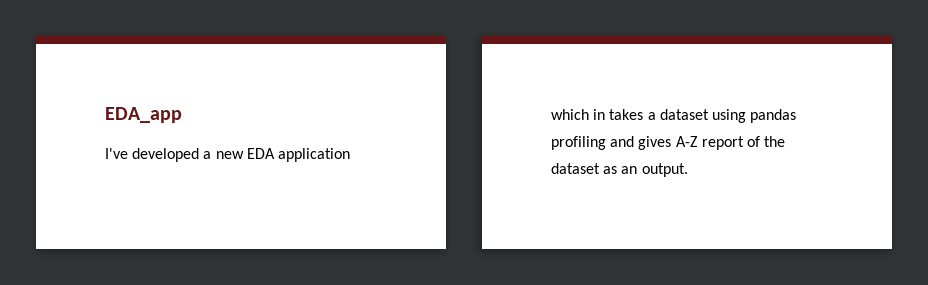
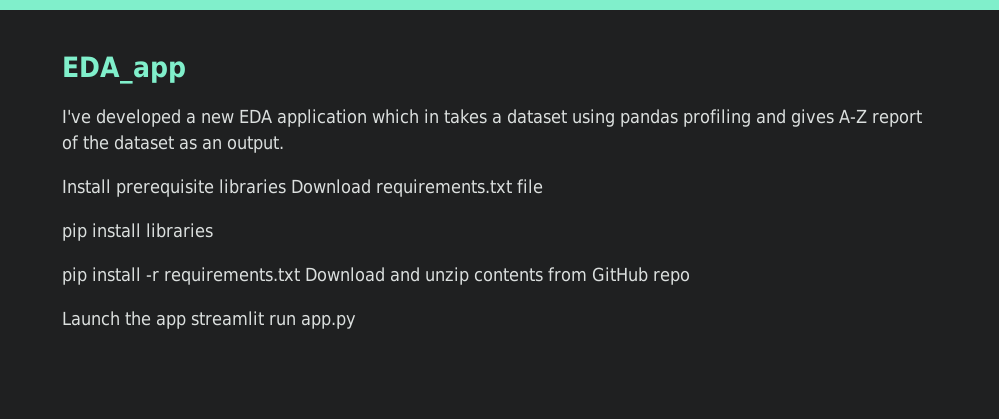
(688, 170) none -> [62,179,543,197] [62,223,213,241] [62,267,690,285] [62,311,356,329] // Install prerequisite libraries Download requirements.txt file // pip install libraries // pip install -r requirements.txt Download and unzip contents from GitHub repo // Launch the app streamlit run app.py

